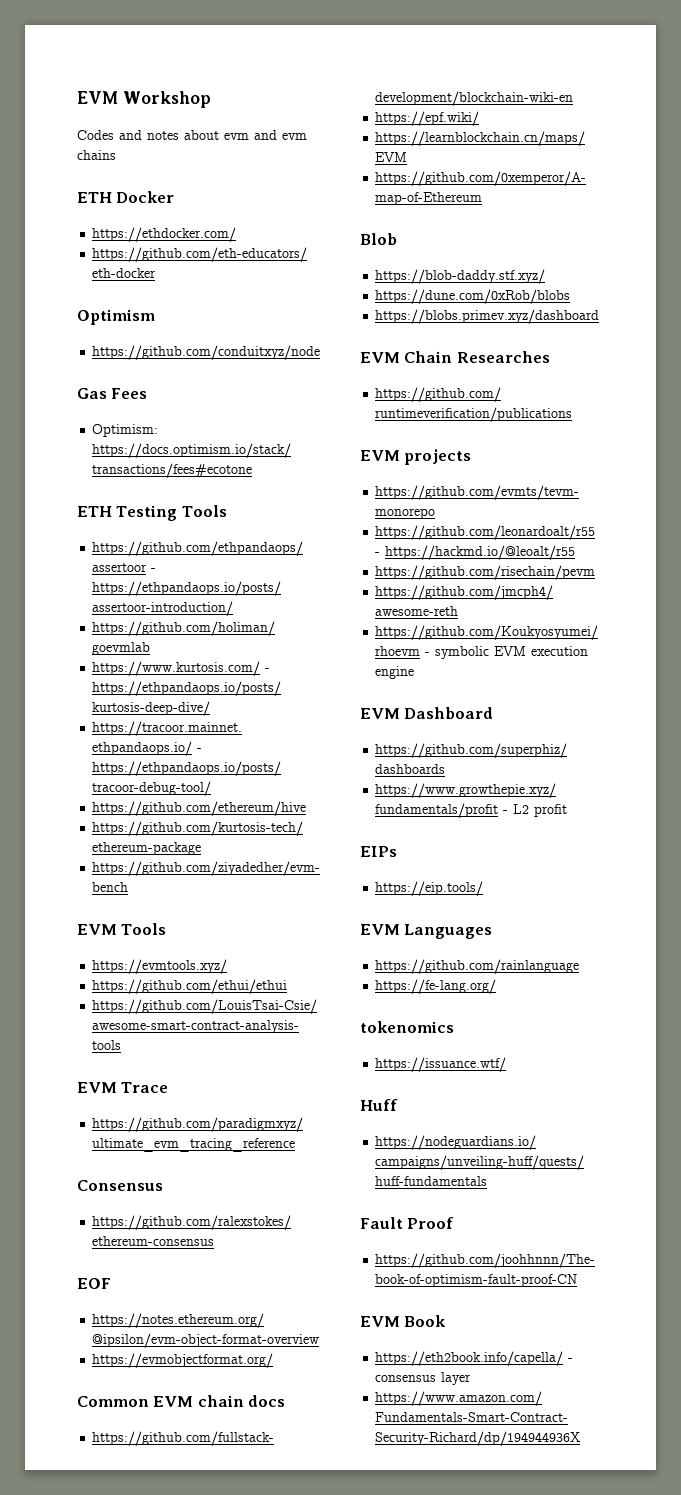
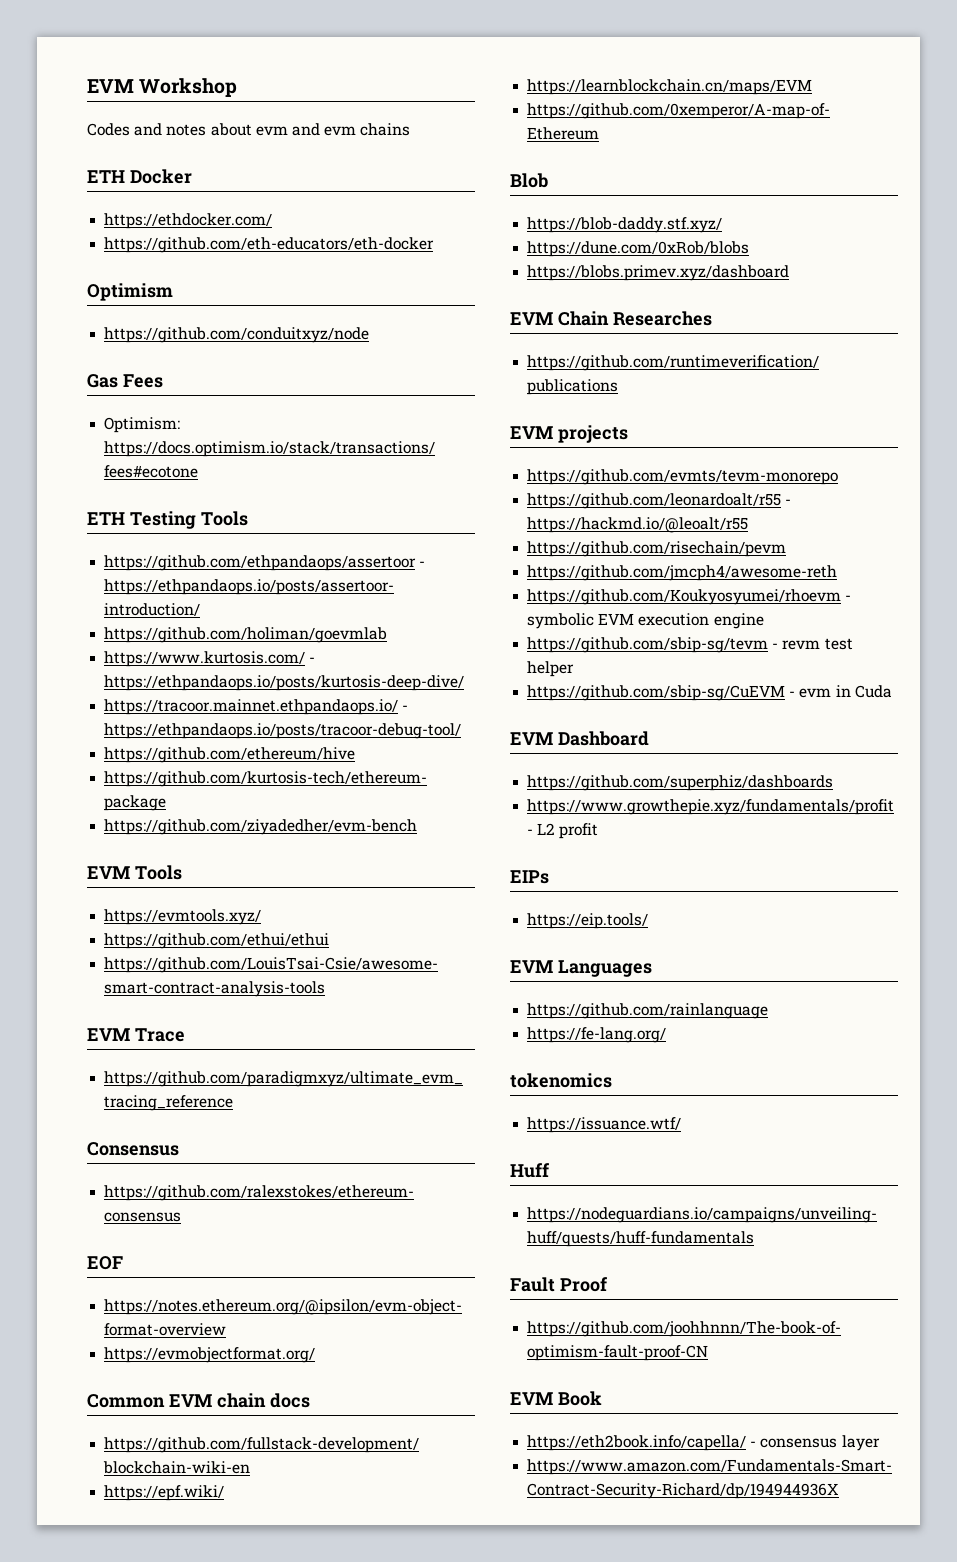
(415, 672) none -> [527,637,853,653] [527,661,575,677] [527,685,892,701] // https://github.com/sbip-sg/tevm - revm test helper // https://github.com/sbip-sg/CuEVM - evm in Cuda

